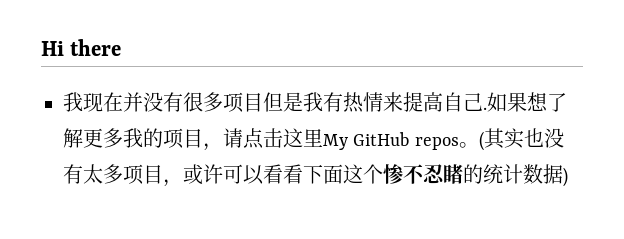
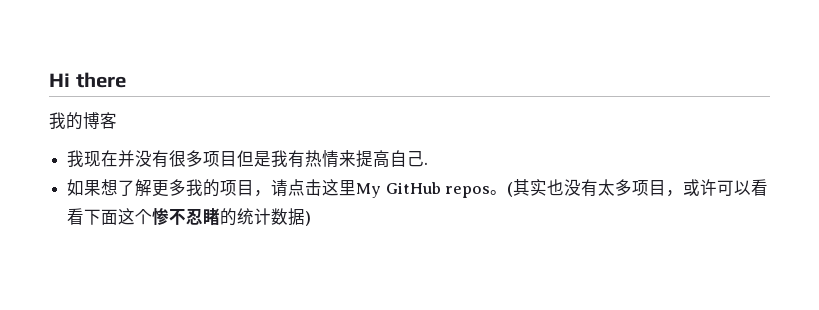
(122, 47) none -> [49,112,117,130] // 我的博客
(487, 108) none -> (429, 163) //

